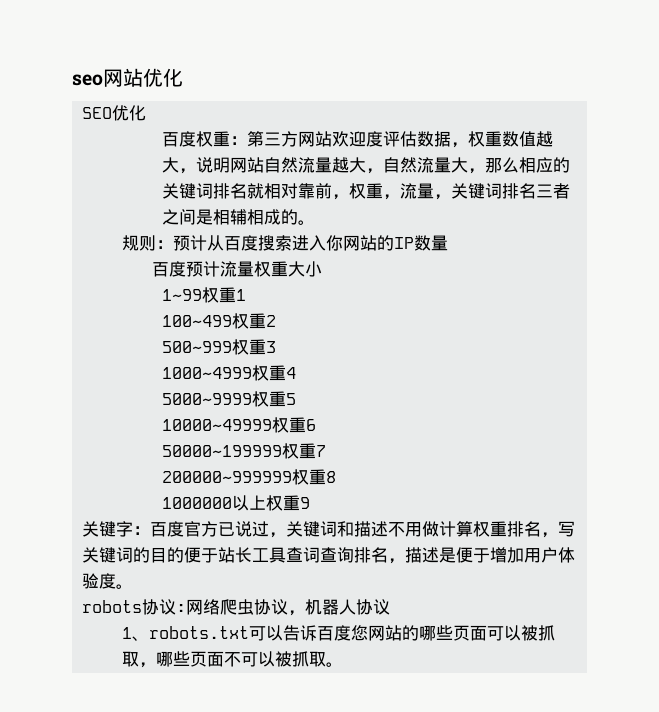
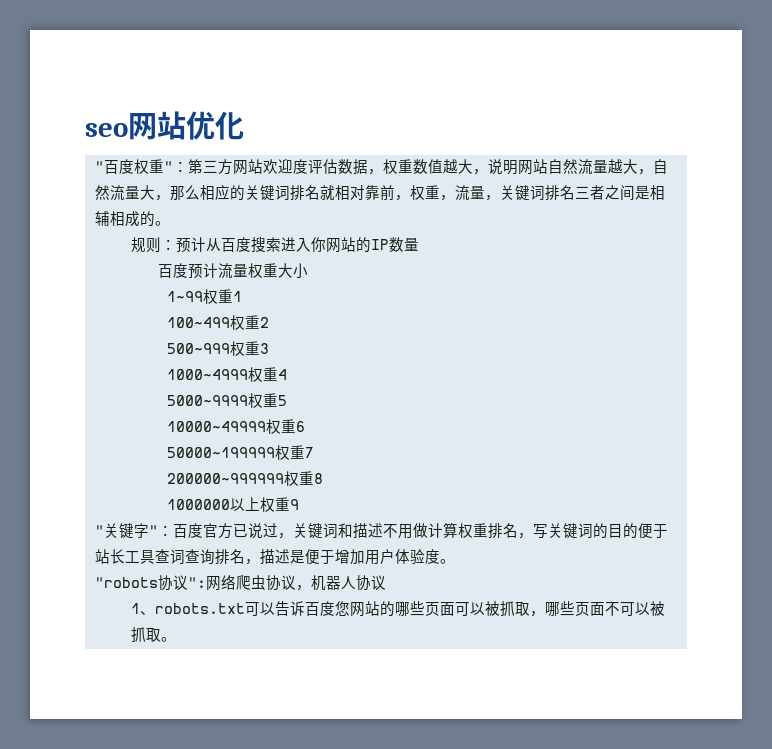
[81,105,146,121] SEO优化 // -> [94,161,104,172] "
(230, 139) none -> [163,161,173,172] "
[81,521,133,537] 关键字 -> [94,523,158,539] "关键字"
[81,599,186,615] robots协议: -> [94,575,206,591] "robots协议":

